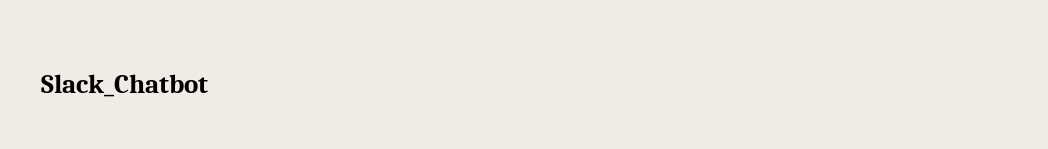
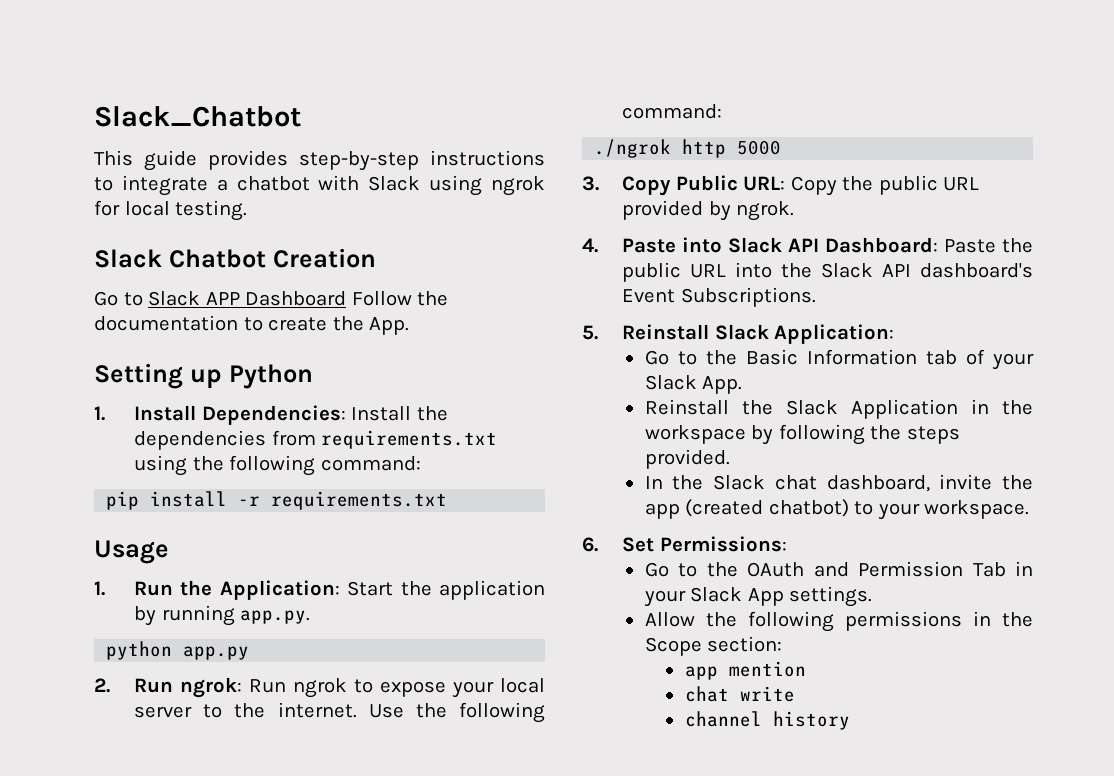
(208, 85) none -> [94,150,545,171] [94,175,545,196] [94,200,248,221] [94,248,376,268] [94,291,449,306] [94,315,410,335] [94,363,313,389] [94,405,448,425] [133,430,498,450] [133,455,421,476] [106,491,448,510] [94,540,169,564] [94,580,545,600] [133,605,311,626] [106,641,250,660] [94,677,545,698] [133,702,545,723] [621,104,722,119] [594,139,782,158] [582,175,980,196] [621,200,795,221] [582,237,1033,253] [621,262,1033,282] [621,287,816,307] [582,324,895,344] [644,349,1034,370] [644,375,743,394] [644,399,1033,419] [644,424,960,445] [644,449,730,469] [644,474,1033,492] [644,499,1030,520] [582,536,787,552] [644,561,1033,577] [643,586,873,607] [644,611,1033,632] [644,636,783,656] [684,661,806,680] [684,686,795,702] [684,711,850,730] // This guide provides step-by-step instructions to integrate a chatbot with Slack using ngrok for local testing. // Slack Chatbot Creation // Go to Slack APP Dashboard Follow the documentation to create the App. // Setting up Python // 1. Install Dependencies: Install the dependencies from requirements.txt using the following command: // pip install -r requirements.txt // Usage // 1. Run the Application: Start the application by running app.py. // python app.py // 2. Run ngrok: Run ngrok to expose your local server to the internet. Use the following command: // ./ngrok http 5000 // 3. Copy Public URL: Copy the public URL provided by ngrok. // 4. Paste into Slack API Dashboard: Paste the public URL into the Slack API dashboard's Event Subscriptions. // 5. Reinstall Slack Application: // Go to the Basic Information tab of your Slack App. // Reinstall the Slack Application in the workspace by following the steps provided. // In the Slack chat dashboard, invite the app (created chatbot) to your workspace. // 6. Set Permissions: // Go to the OAuth and Permission Tab in your Slack App settings. // Allow the following permissions in the Scope section: // app mention // chat write // channel history

